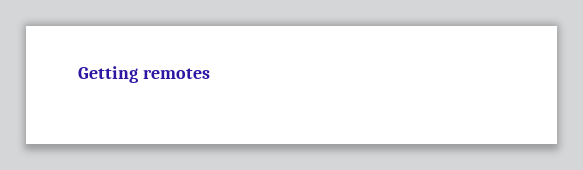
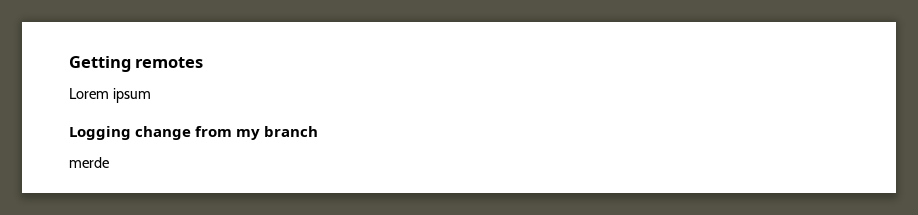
(210, 73) none -> [69,88,151,103] [69,126,319,140] [69,157,109,168] // Lorem ipsum // Logging change from my branch // merde

